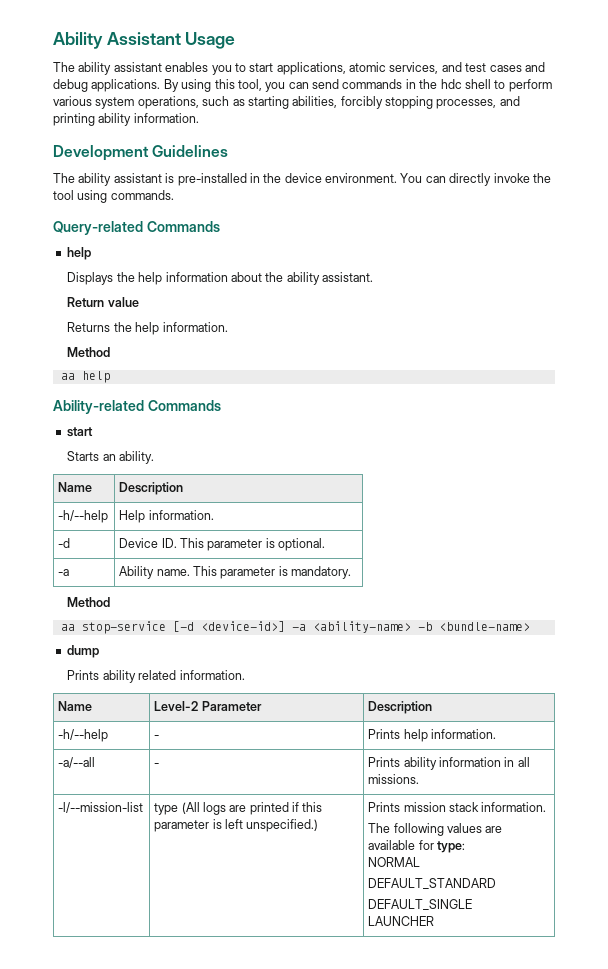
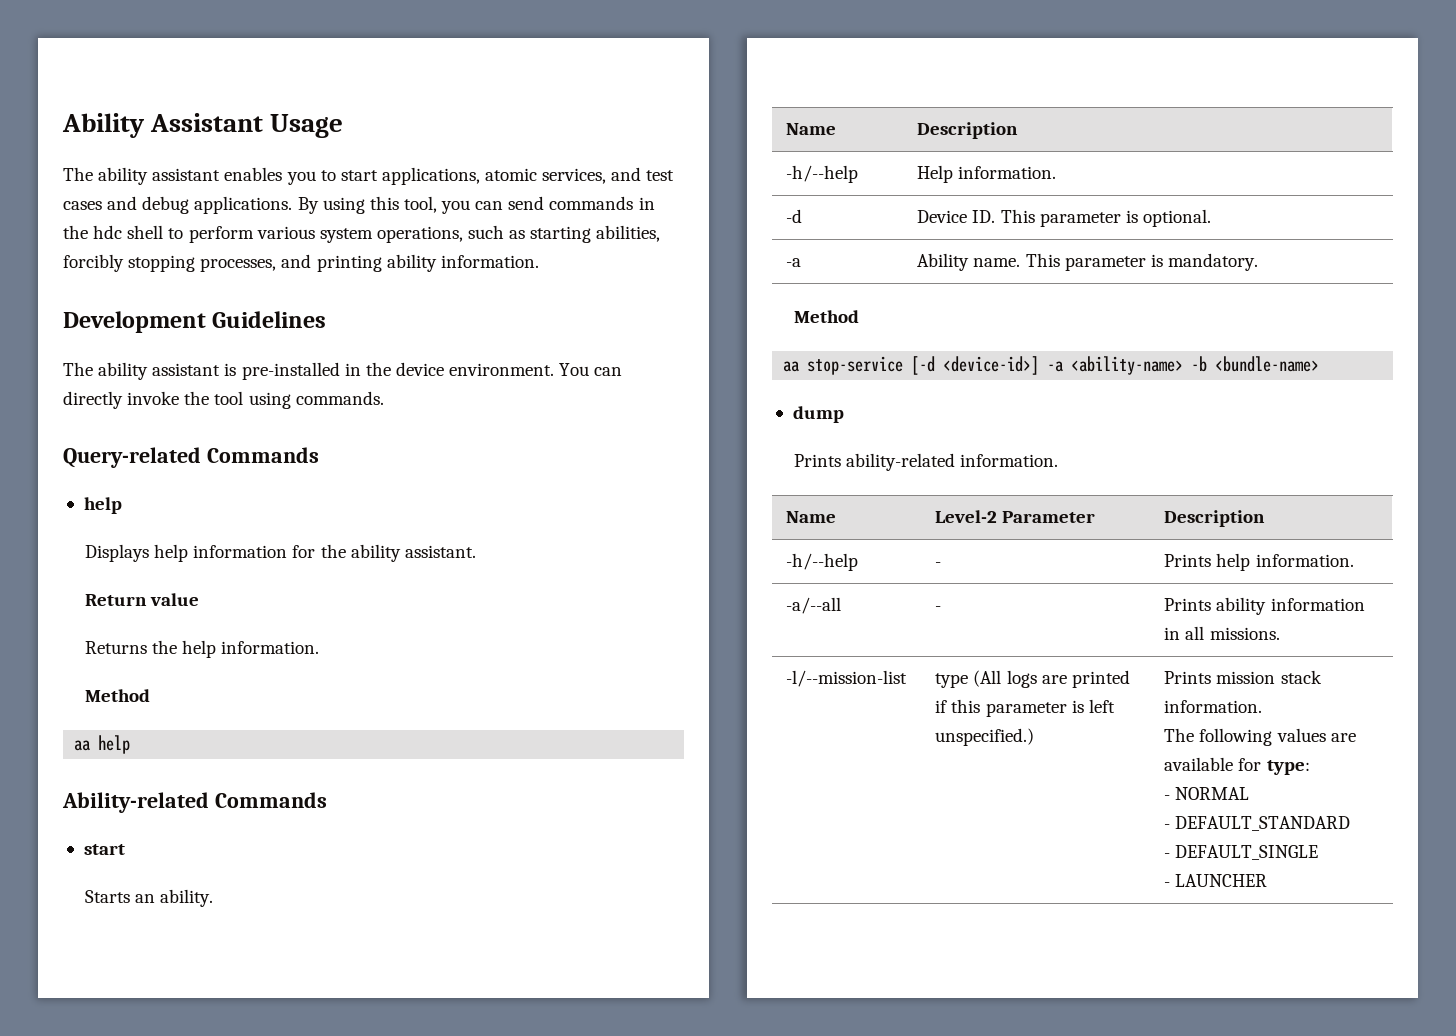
[116,272,135,282] the -> (149, 553) none
[230,272,262,282] about -> [292,545,316,558] for
[102,670,177,683] ability related -> [846,453,956,471] ability-related
(465, 847) none -> [1164,795,1171,800] -
(421, 862) none -> [1164,824,1171,829] -
(497, 883) none -> [1164,853,1171,858] -
(473, 904) none -> [1164,882,1171,887] -

